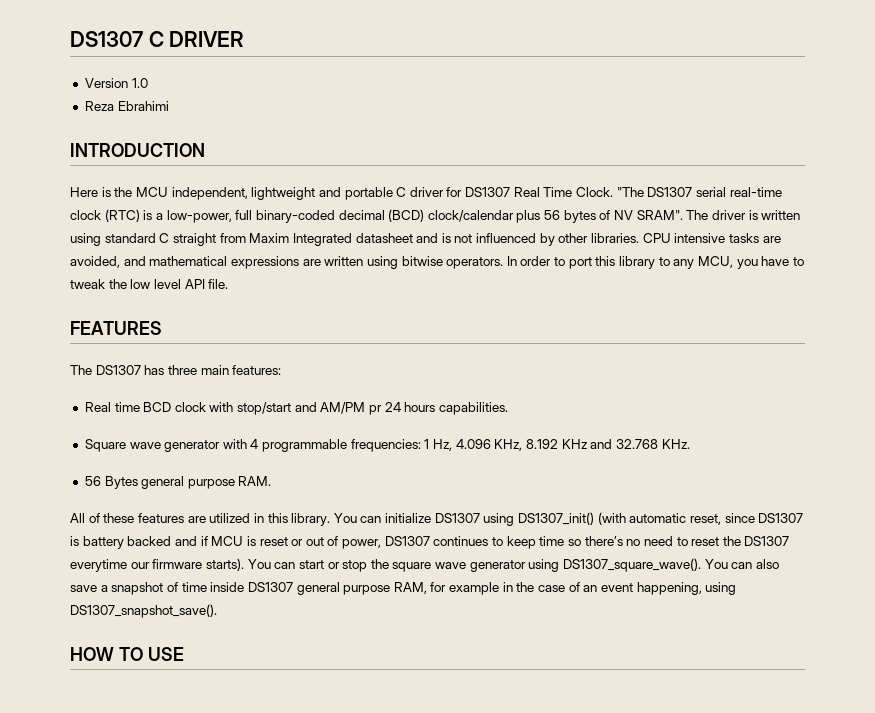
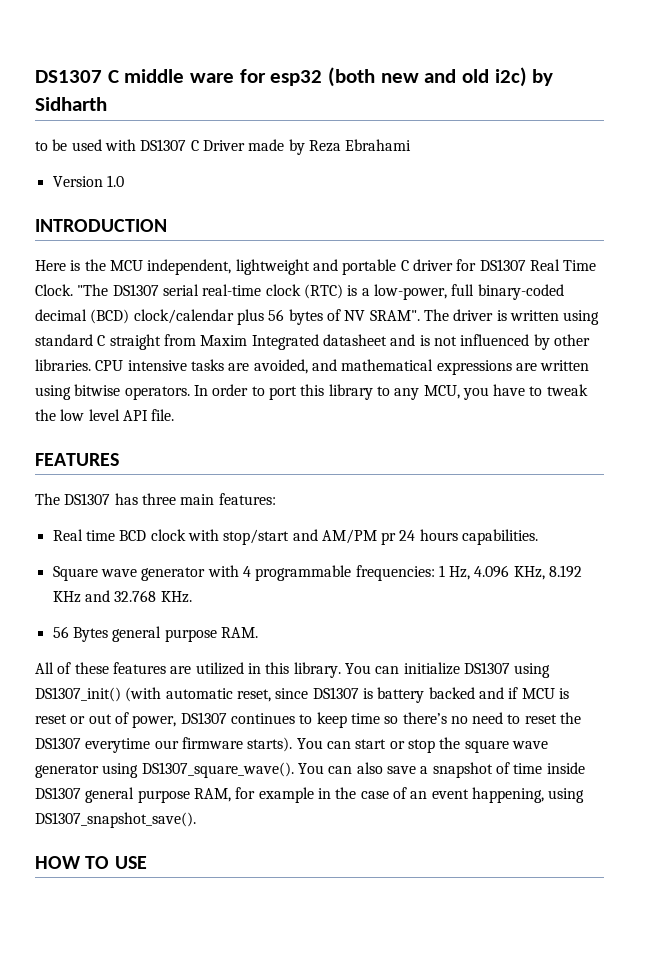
[70,31,245,47] DS1307 C DRIVER -> [35,67,554,87] [35,97,107,111] [35,139,412,155] DS1307 C middle ware for esp32 (both new and old i2c) by Sidharth // to be used with DS1307 C Driver made by Reza Ebrahami
[84,101,169,111] // Reza Ebrahimi -> (124, 181) none

